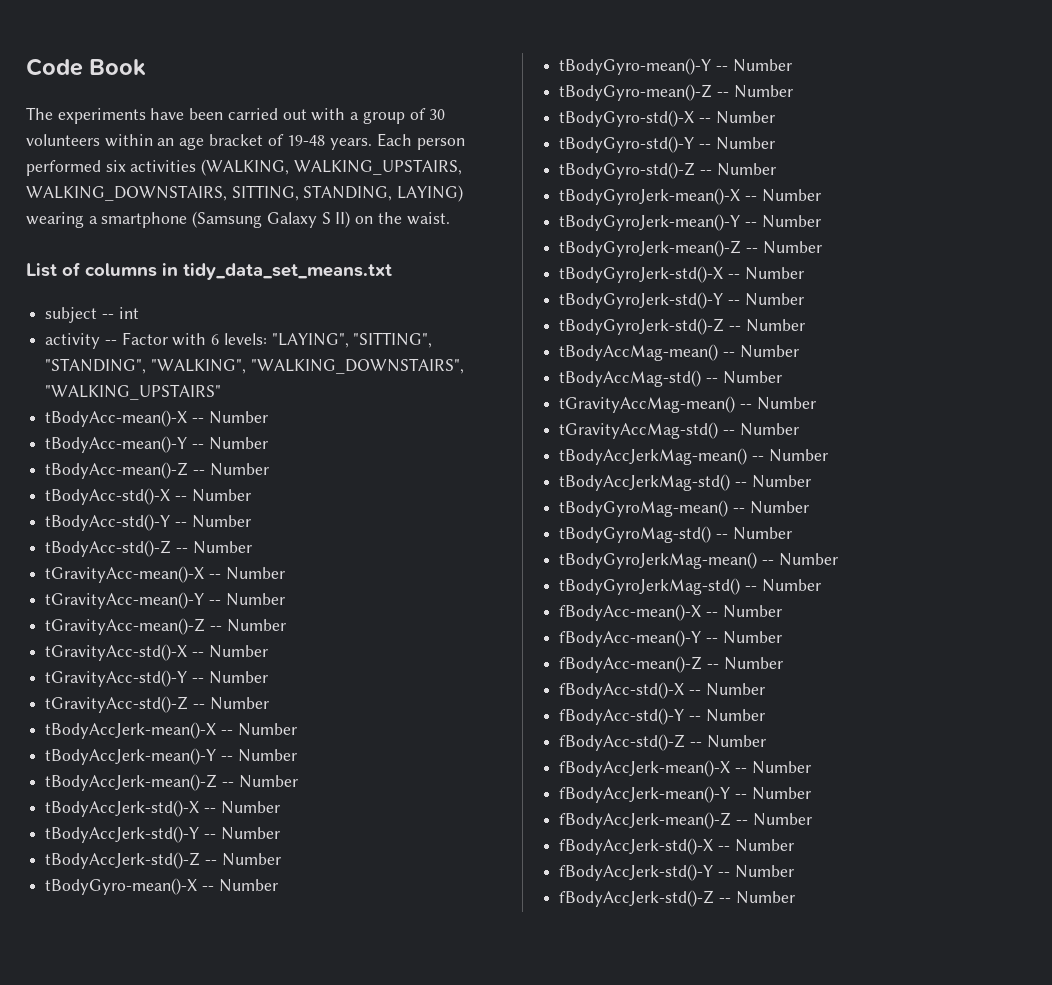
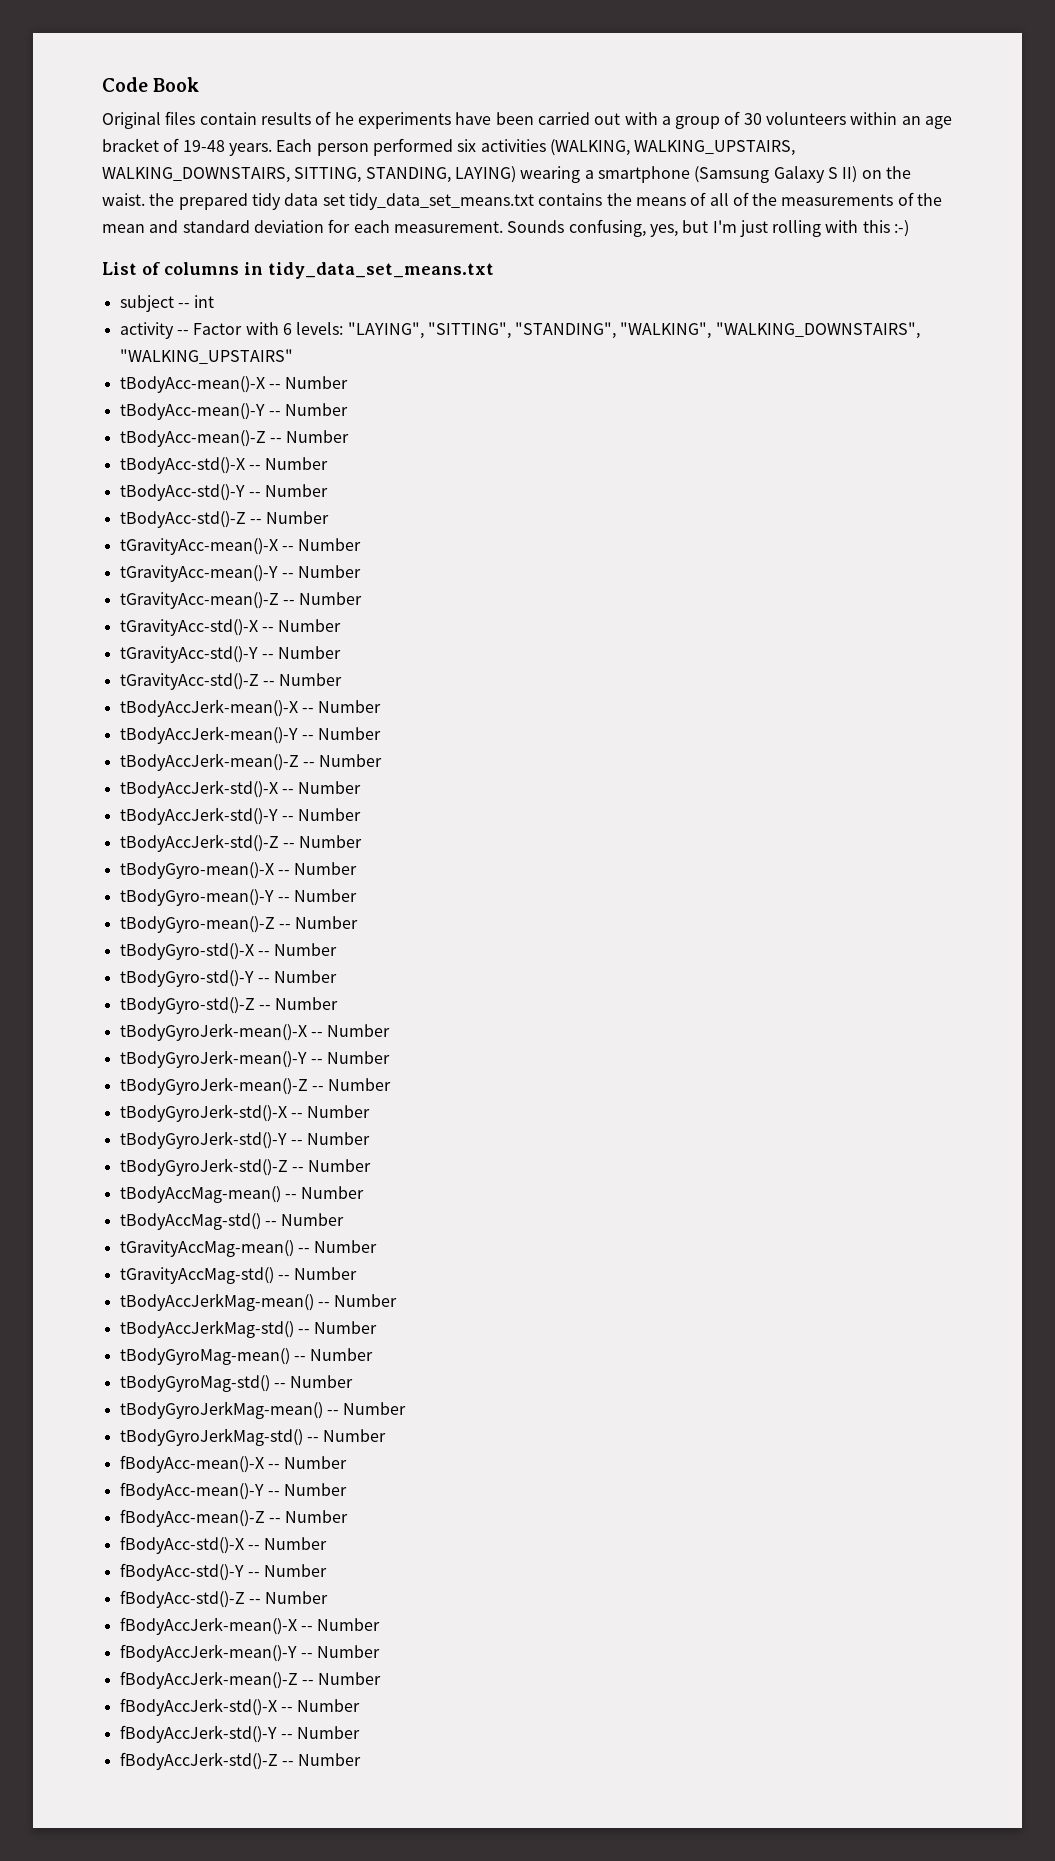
[26,107,53,120] The -> [102,111,354,129] Original files contain results of he
(450, 218) none -> [149,192,943,210] [102,219,910,237] the prepared tidy data set tidy_data_set_means.txt contains the means of all of the measurements of the mean and standard deviation for each measurement. Sounds confusing, yes, but I'm just rolling with this :-)

